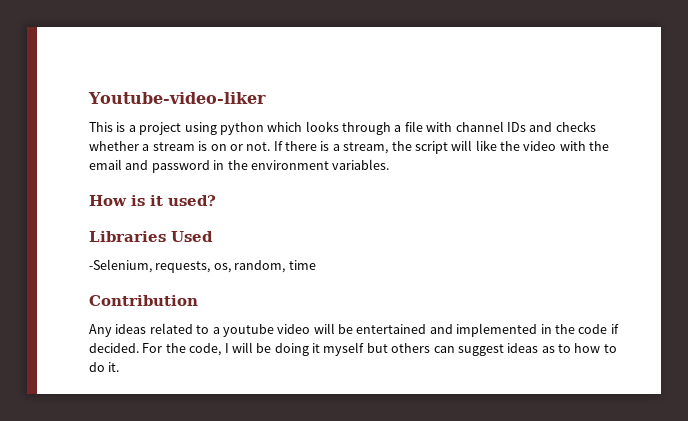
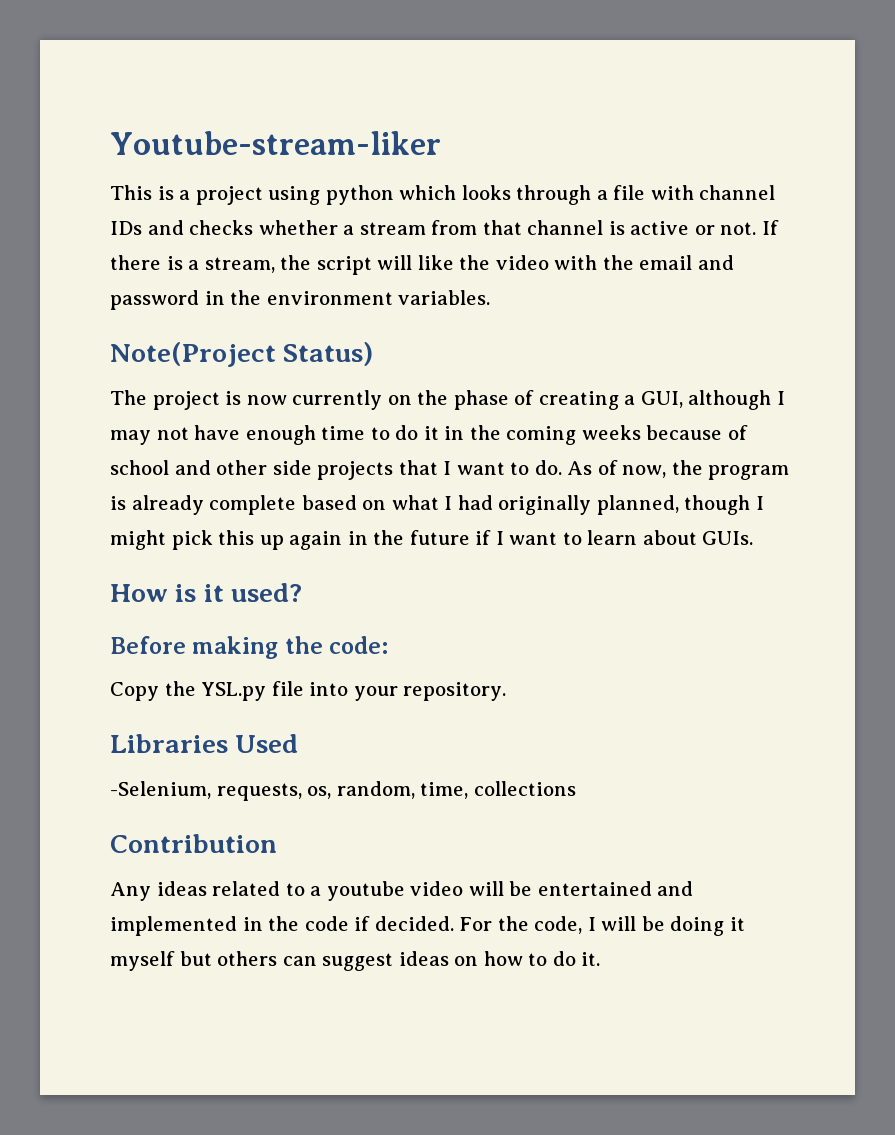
[88,92,266,104] Youtube-video-liker -> [110,131,441,155] Youtube-stream-liker
[198,141,227,151] is on -> [431,220,690,235] from that channel is active
[89,195,216,206] How is it used? -> [110,342,374,367] [110,390,785,410] [110,425,748,445] [110,460,790,480] [110,495,764,515] [110,530,754,550] [110,583,303,602] [110,636,389,659] [110,681,507,701] Note(Project Status) // The project is now currently on the phase of creating a GUI, although I may not have enough time to do it in the coming weeks because of school and other side projects that I want to do. As of now, the program is already complete based on what I had originally planned, though I might pick this up again in the future if I want to learn about GUIs. // How is it used? // Before making the code: // Copy the YSL.py file into your repository.
[288,260,316,270] time -> [420,781,576,799] time, collections
[541,344,571,353] as to -> [454,956,479,966] on

